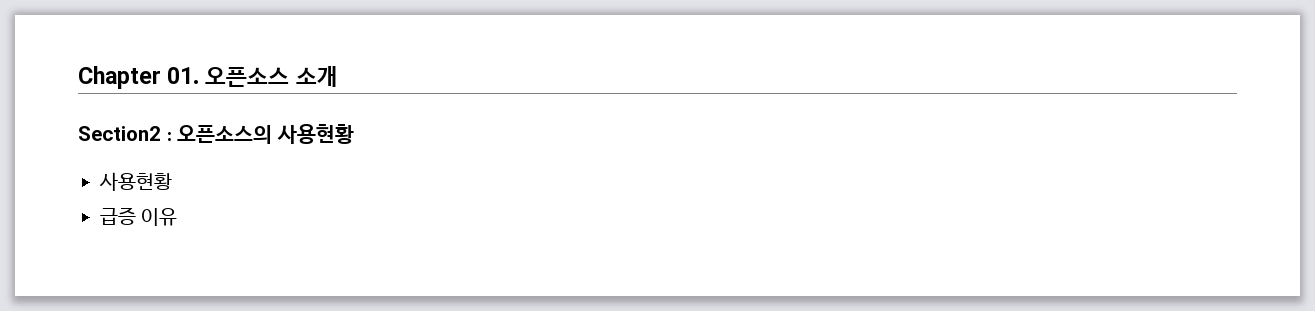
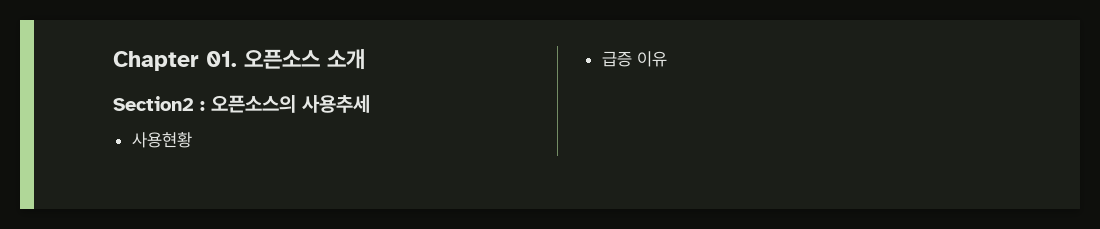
[276,124,354,144] 사용현황 -> [302,95,370,113] 사용추세

